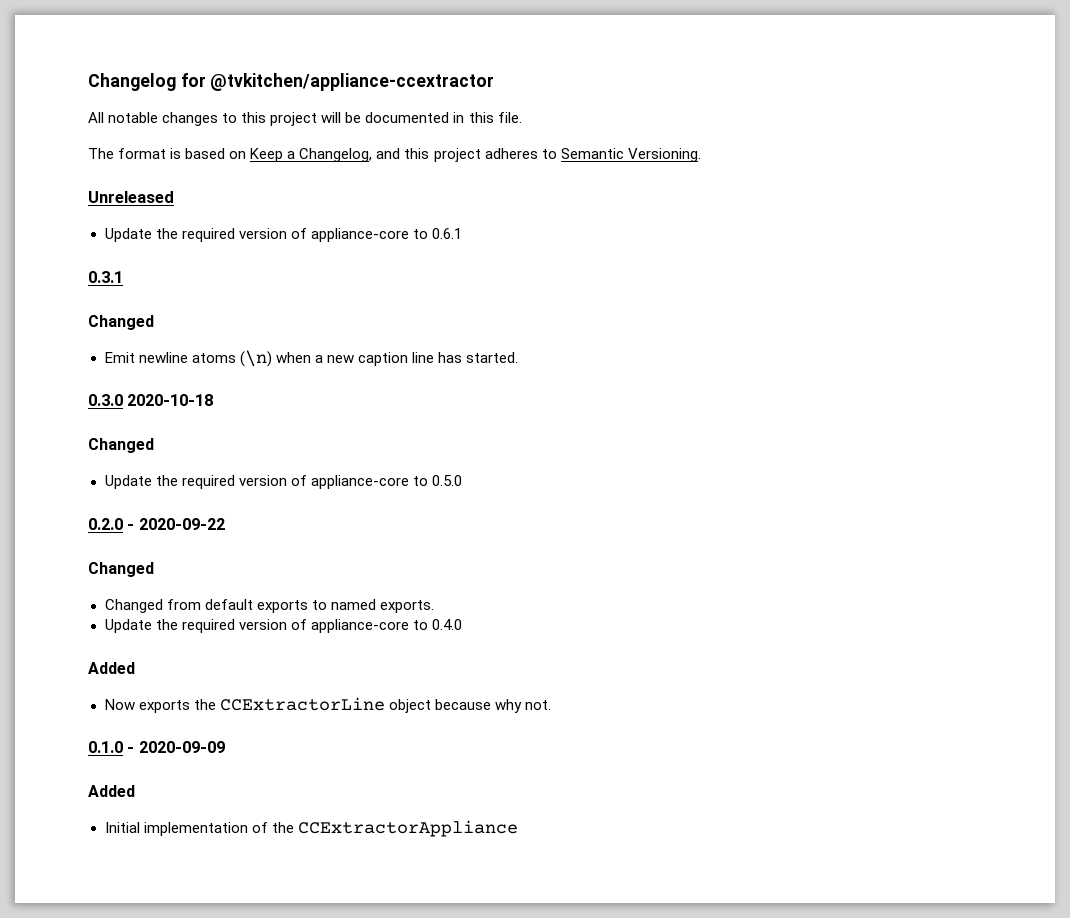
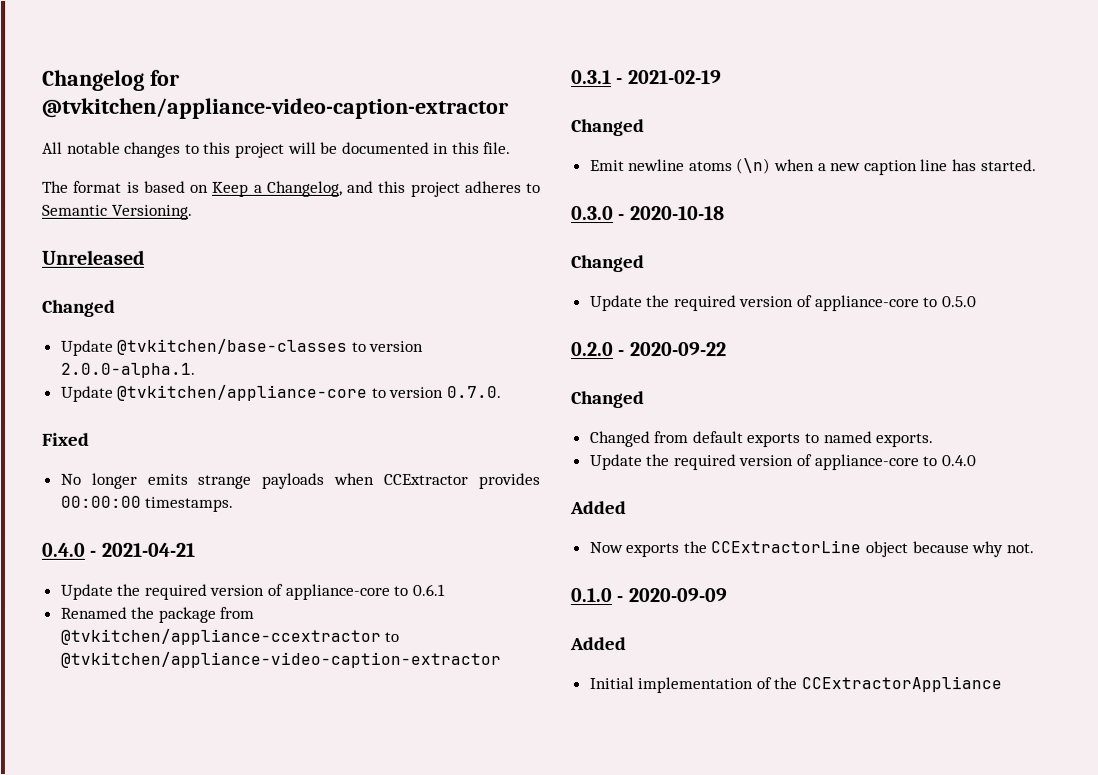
[210,73,495,91] @tvkitchen/appliance-ccextractor -> [42,97,509,119] @tvkitchen/appliance-video-caption-extractor
(174, 197) none -> [42,299,116,317] [60,338,425,356] [60,362,196,378] [59,384,503,402] [41,432,89,446] [59,472,540,489] [59,495,234,512] [41,542,195,557] // Changed // Update @tvkitchen/base-classes to version 2.0.0-alpha.1. // Update @tvkitchen/appliance-core to version 0.7.0. // Fixed // No longer emits strange payloads when CCExtractor provides 00:00:00 timestamps. // 0.4.0 - 2021-04-21
(462, 233) none -> [59,606,255,623] [59,628,400,645] [59,651,501,668] // Renamed the package from @tvkitchen/appliance-ccextractor to @tvkitchen/appliance-video-caption-extractor
(123, 277) none -> [616,70,722,85] - 2021-02-19
(123, 400) none -> [618,214,626,221] -

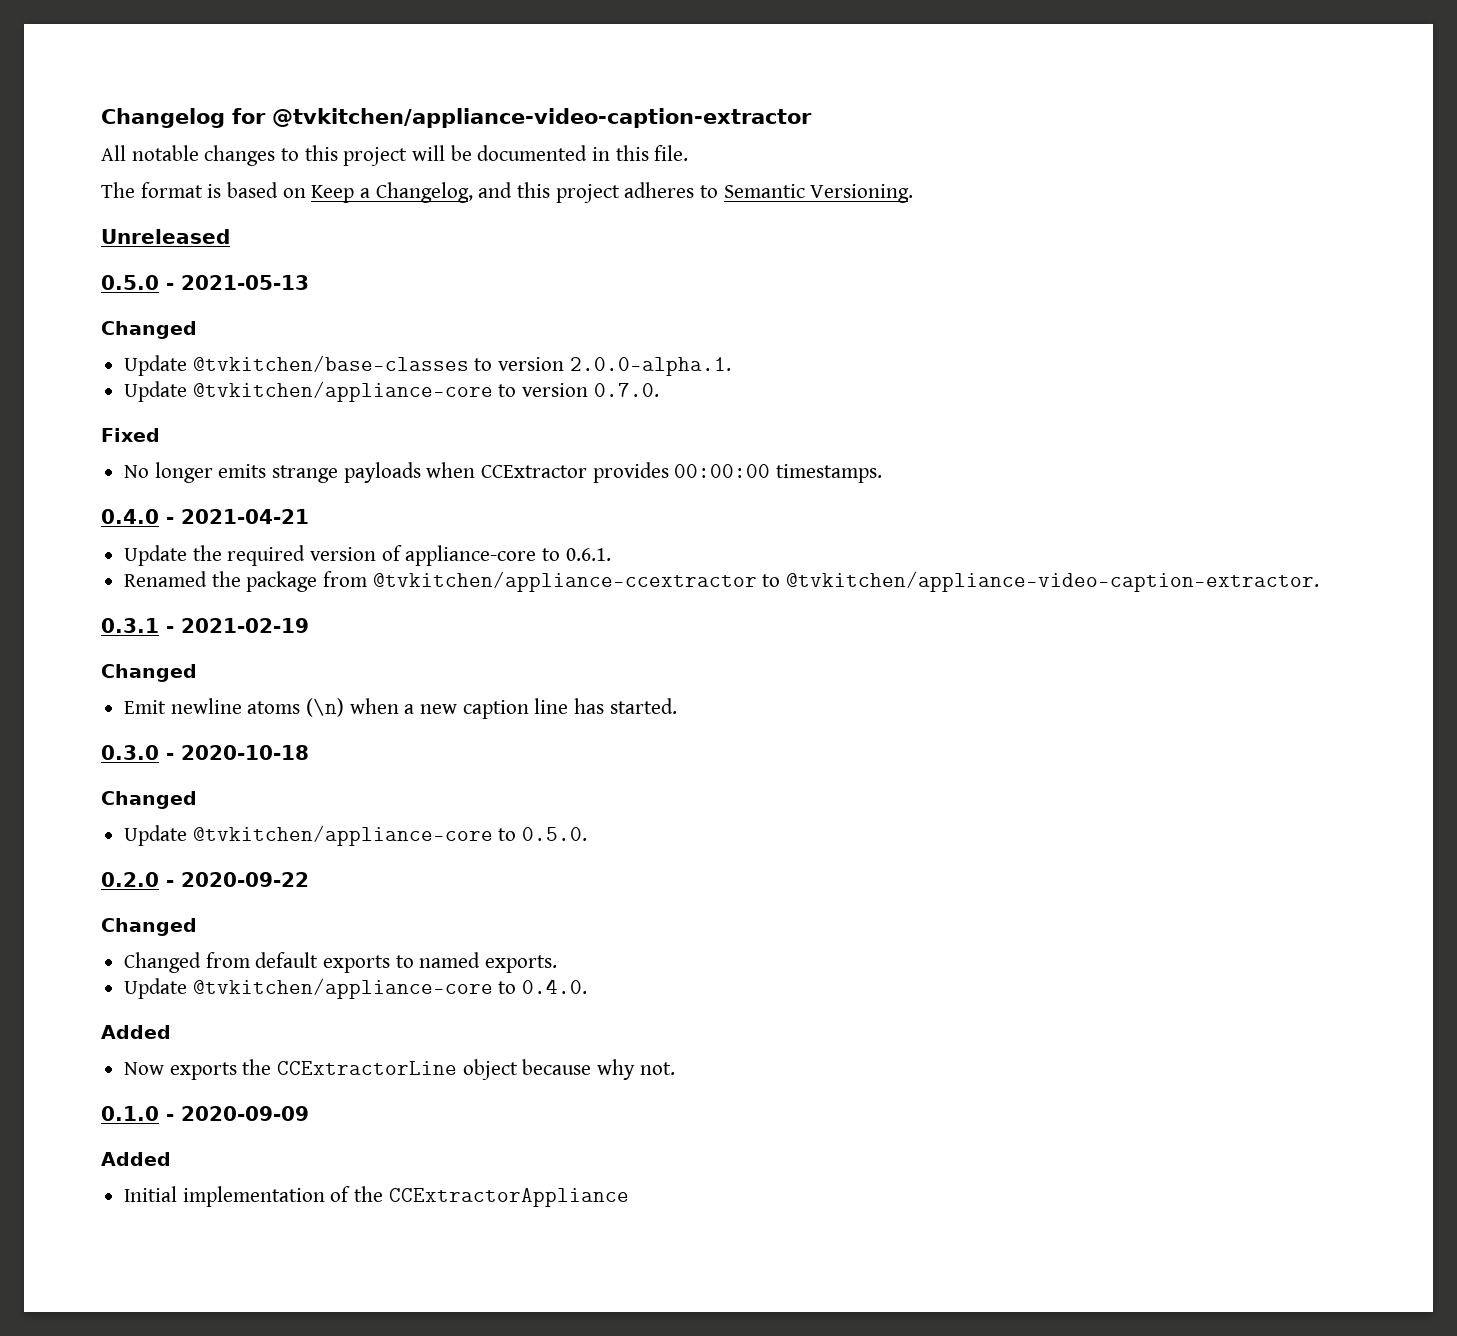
(145, 257) none -> [101,275,309,290] // 0.5.0 - 2021-05-13
[411,583,445,596] 0.6.1 -> [565,548,611,561] 0.6.1.
[59,651,501,668] @tvkitchen/appliance-video-caption-extractor -> [786,571,1320,592] @tvkitchen/appliance-video-caption-extractor.
[646,295,977,312] the required version of appliance-core to 0.5.0 -> [192,825,588,846] @tvkitchen/appliance-core to 0.5.0.
[645,454,976,471] the required version of appliance-core to 0.4.0 -> [192,978,588,999] @tvkitchen/appliance-core to 0.4.0.

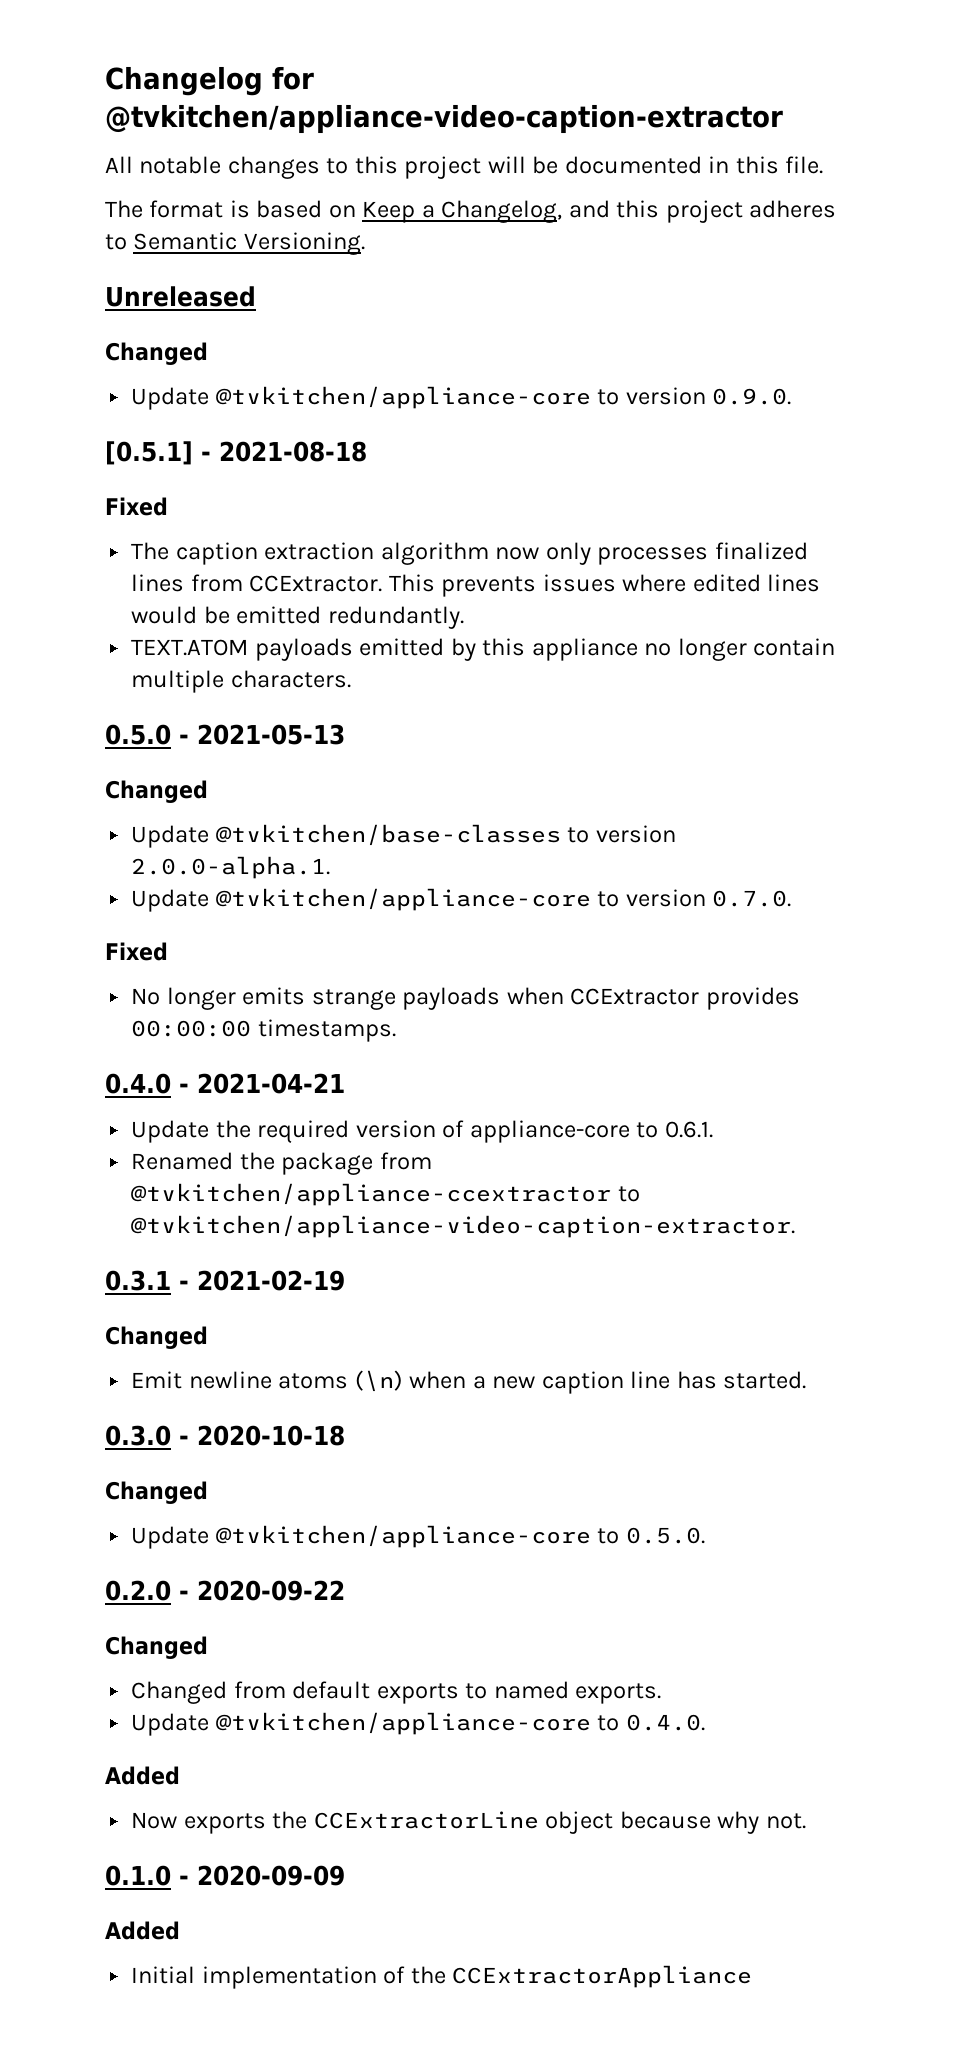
(230, 236) none -> [105,342,208,365] [131,386,792,410] [105,441,367,465] [105,497,168,516] [131,542,808,565] [131,574,821,597] [131,606,464,629] [131,638,836,661] [131,670,351,693] // Changed // Update @tvkitchen/appliance-core to version 0.9.0. // [0.5.1] - 2021-08-18 // Fixed // The caption extraction algorithm now only processes finalized lines from CCExtractor. This prevents issues where edited lines would be emitted redundantly. // TEXT.ATOM payloads emitted by this appliance no longer contain multiple characters.

